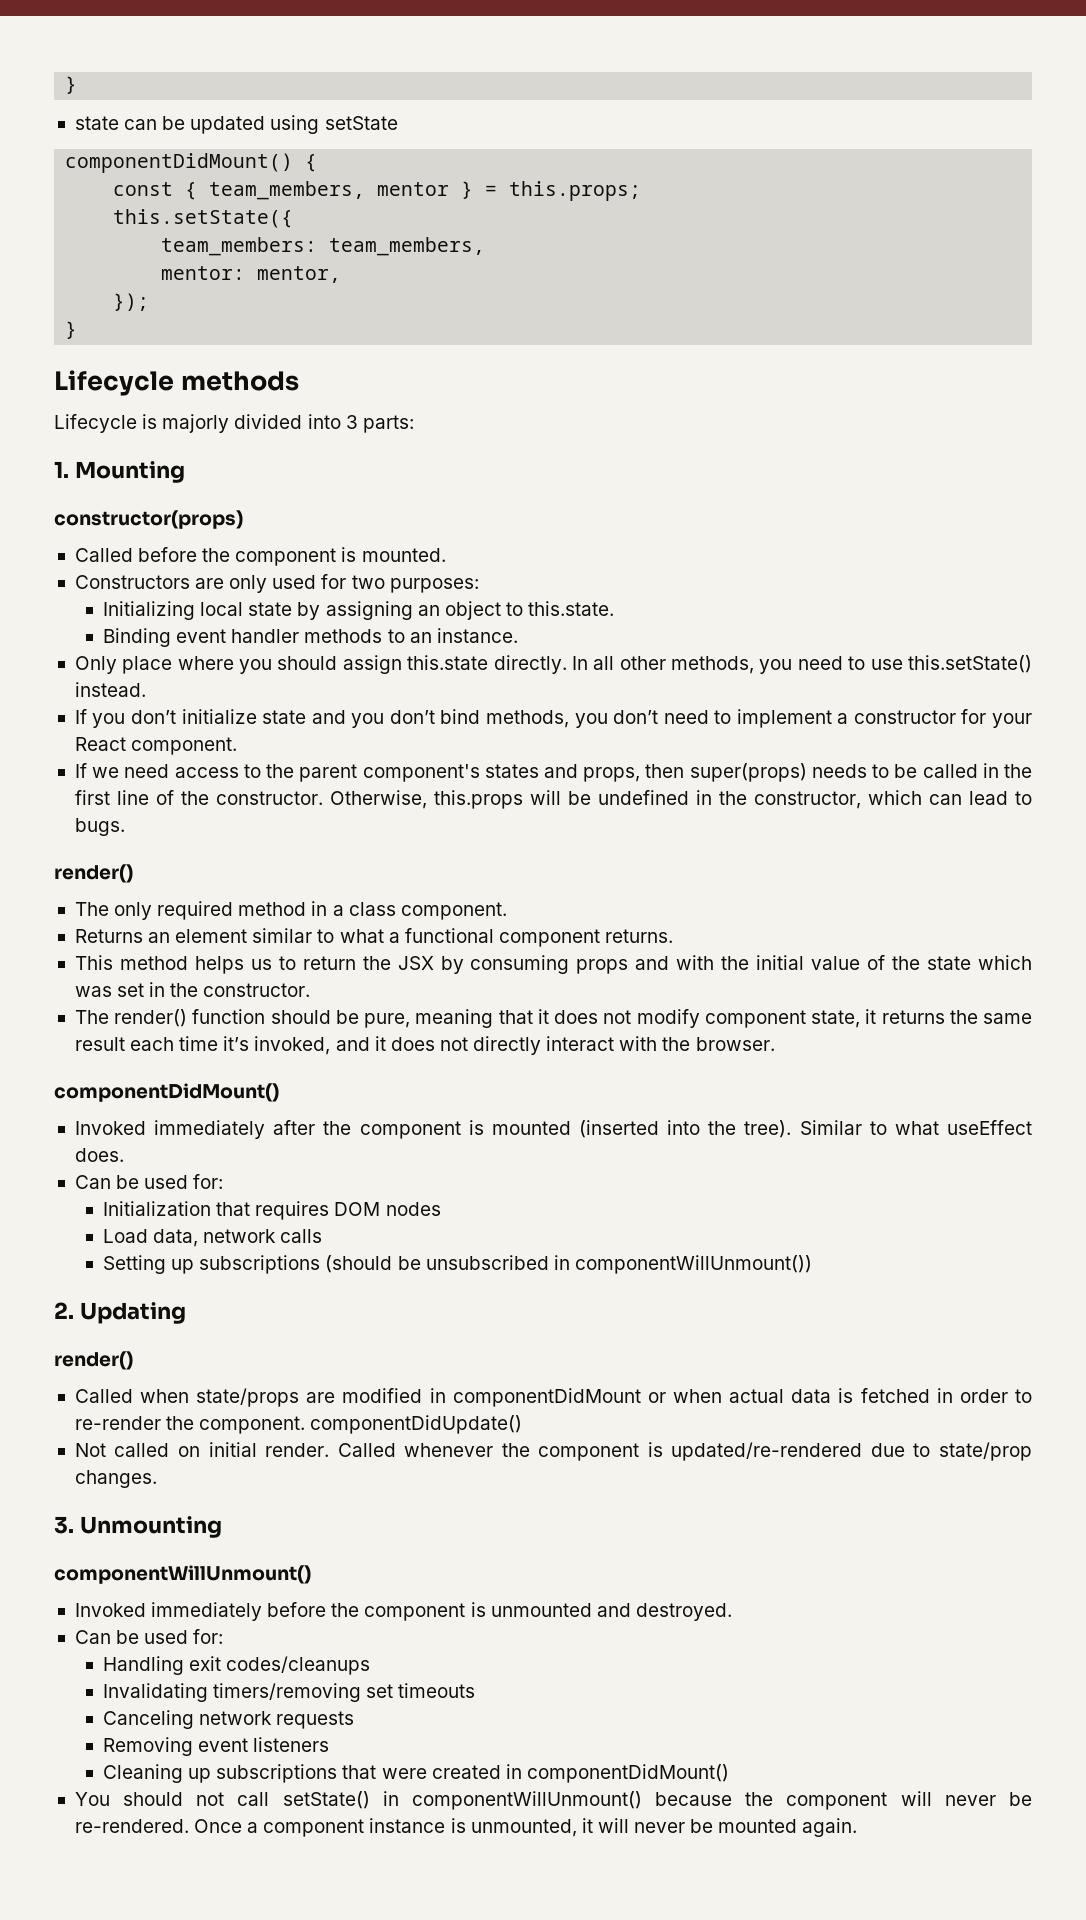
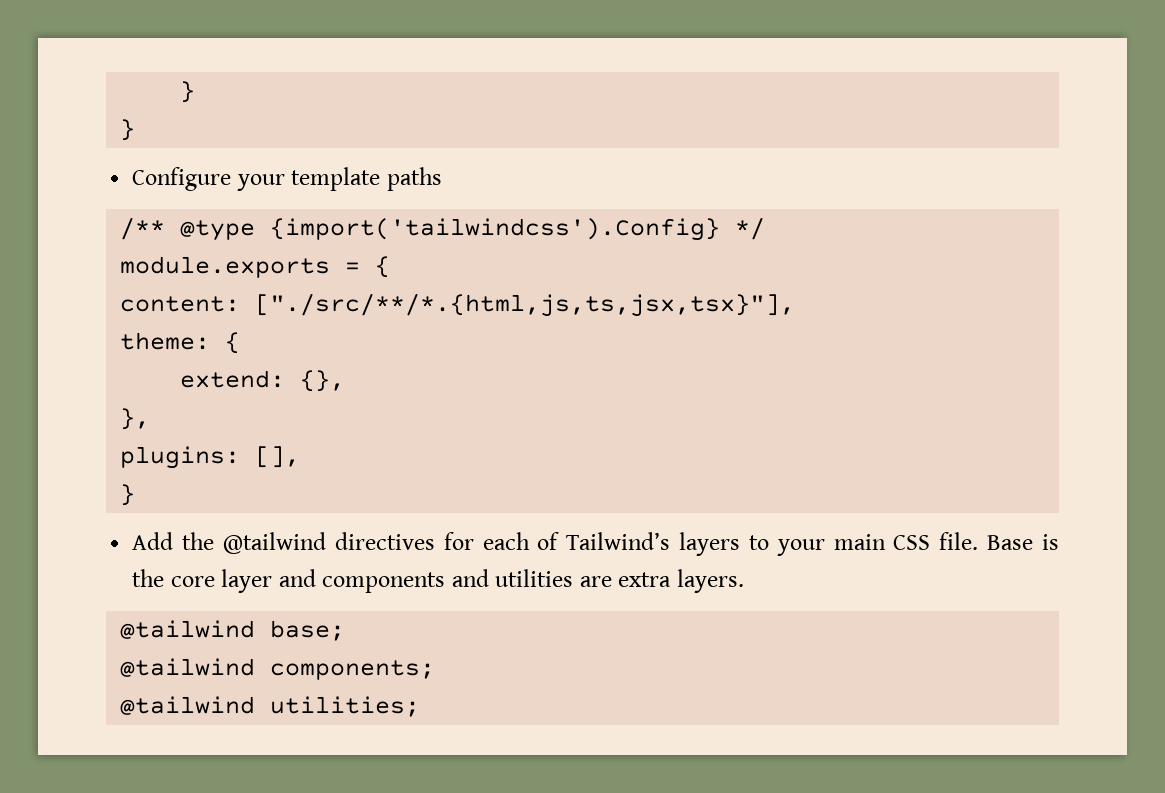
[65,76,78,94] [74,115,398,134] [65,153,318,173] [113,181,642,201] [113,209,294,228] [161,237,486,256] [161,266,342,283] [113,293,150,311] [65,321,78,339] [54,370,299,396] [54,414,414,433] [54,461,185,483] [54,510,243,529] [74,547,446,566] [74,574,479,593] [103,601,615,620] [103,628,518,647] [74,655,1033,674] [74,682,146,697] [74,709,1033,728] [74,737,238,755] [74,763,1032,782] [74,790,1033,809] [74,818,125,836] [54,864,133,883] [74,901,507,920] [74,928,674,947] [74,955,1032,974] [74,982,311,997] [74,1009,1032,1028] [74,1036,775,1055] [54,1083,279,1102] [74,1120,1032,1139] [74,1148,124,1162] [74,1174,224,1189] [103,1201,441,1220] [103,1229,323,1247] [103,1255,812,1274] [54,1302,186,1324] [54,1351,133,1370] [74,1388,1032,1407] [74,1415,523,1434] [74,1442,1032,1461] [74,1470,157,1488] [54,1516,222,1538] [54,1565,311,1584] [74,1602,732,1621] [74,1629,224,1644] [103,1656,371,1675] [103,1683,476,1702] [103,1710,355,1729] [103,1737,330,1756] [103,1764,729,1783] [74,1791,1032,1810] [74,1818,858,1837] } // state can be updated using setState // componentDidMount() { // const { team_members, mentor } = this.props; // this.setState({ // team_members: team_members, // mentor: mentor, // }); // } // Lifecycle methods // Lifecycle is majorly divided into 3 parts: // 1. Mounting // constructor(props) // Called before the component is mounted. // Constructors are only used for two purposes: // Initializing local state by assigning an object to this.state. // Binding event handler methods to an instance. // Only place where you should assign this.state directly. In all other methods, you need to use this.setState() instead. // If you don’t initialize state and you don’t bind methods, you don’t need to implement a constructor for your React component. // If we need access to the parent component's states and props, then super(props) needs to be called in the first line of the constructor. Otherwise, this.props will be undefined in the constructor, which can lead to bugs. // render() // The only required method in a class component. // Returns an element similar to what a functional component returns. // This method helps us to return the JSX by consuming props and with the initial value of the state which was set in the constructor. // The render() function should be pure, meaning that it does not modify component state, it returns the same result each time it’s invoked, and it does not directly interact with the browser. // componentDidMount() // Invoked immediately after the component is mounted (inserted into the tree). Similar to what useEffect does. // Can be used for: // Initialization that requires DOM nodes // Load data, network calls // Setting up subscriptions (should be unsubscribed in componentWillUnmount()) // 2. Updating // render() // Called when state/props are modified in componentDidMount or when actual data is fetched in order to re-render the component. componentDidUpdate() // Not called on initial render. Called whenever the component is updated/re-rendered due to state/prop changes. // 3. Unmounting // componentWillUnmount() // Invoked immediately before the component is unmounted and destroyed. // Can be used for: // Handling exit codes/cleanups // Invalidating timers/removing set timeouts // Canceling network requests // Removing event listeners // Cleaning up subscriptions that were created in componentDidMount() // You should not call setState() in componentWillUnmount() because the component will never be re-rendered. Once a component instance is unmounted, it will never be mounted again. -> [180,81,196,103] [120,119,136,141] [132,167,442,191] [120,217,766,241] [120,256,391,278] [120,293,796,317] [120,332,241,354] [180,370,346,392] [120,408,151,430] [120,446,301,469] [120,484,136,506] [132,532,1060,556] [132,569,744,593] [120,620,346,641] [120,658,436,680] [120,696,421,717] } // } // Configure your template paths // /** @type {import('tailwindcss').Config} */ // module.exports = { // content: ["./src/**/*.{html,js,ts,jsx,tsx}"], // theme: { // extend: {}, // }, // plugins: [], // } // Add the @tailwind directives for each of Tailwind’s layers to your main CSS file. Base is the core layer and components and utilities are extra layers. // @tailwind base; // @tailwind components; // @tailwind utilities;

